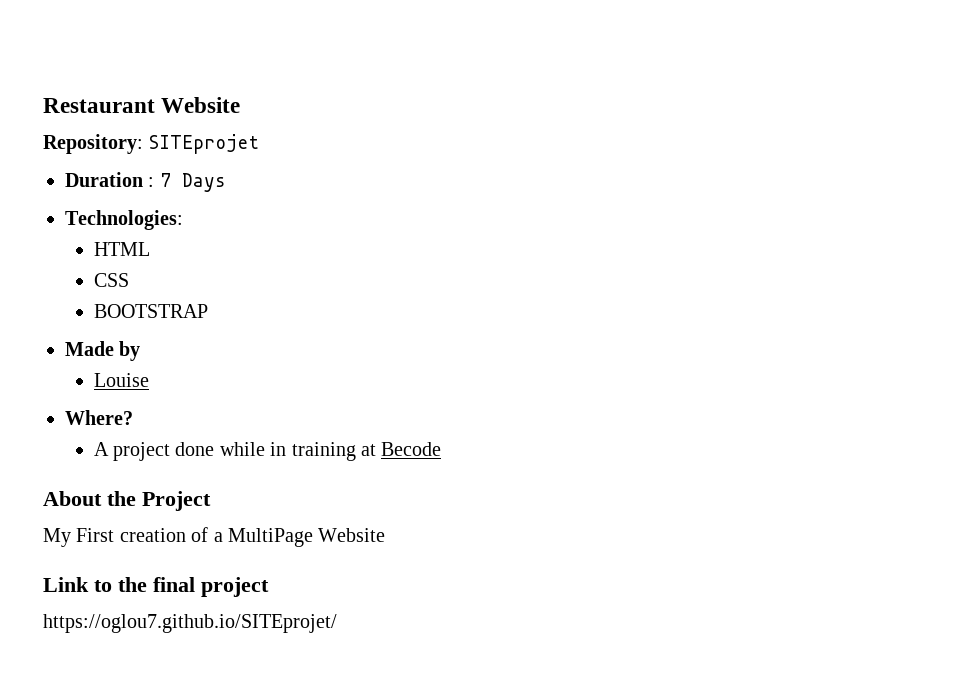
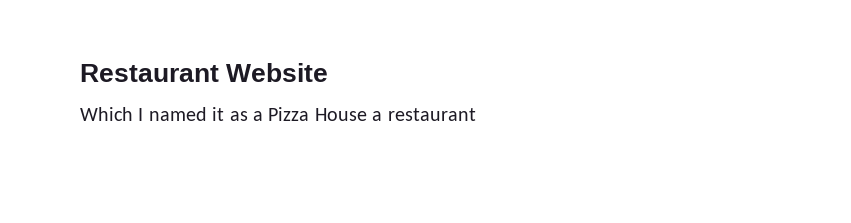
[43,134,260,154] [65,172,226,192] [65,210,183,230] [93,242,150,256] [93,273,129,287] [93,304,208,318] [65,341,141,361] [93,373,149,387] [65,410,133,425] [93,442,442,461] [43,491,211,511] [43,527,386,547] [43,577,269,597] [43,614,337,633] Repository: SITEprojet // Duration : 7 Days // Technologies: // HTML // CSS // BOOTSTRAP // Made by // Louise // Where? // A project done while in training at Becode // About the Project // My First creation of a MultiPage Website // Link to the final project // https://oglou7.github.io/SITEprojet/ -> [80,107,476,121] Which I named it as a Pizza House a restaurant

